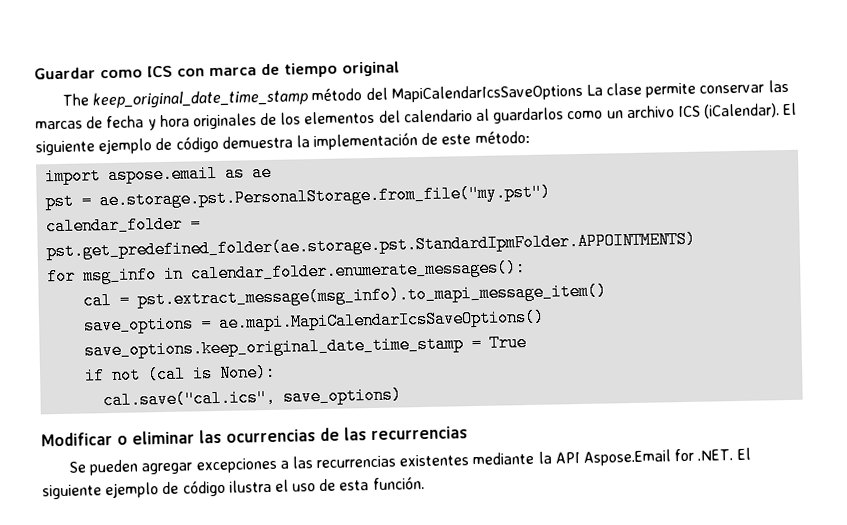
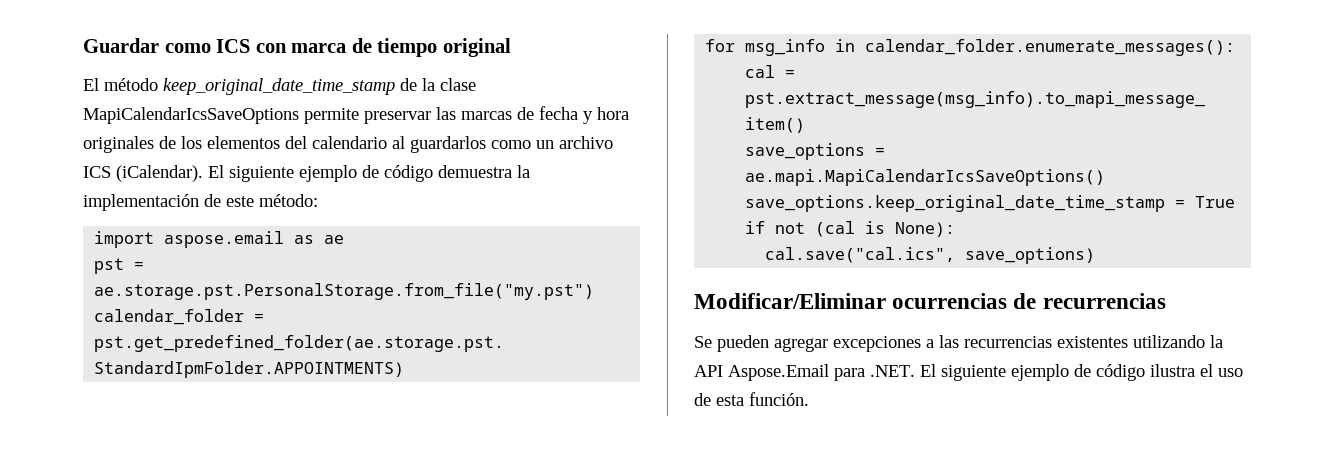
[61,82,765,110] The keep_original_date_time_stamp método del MapiCalendarIcsSaveOptions La clase permite conservar -> [83,78,476,95] [83,107,431,124] El método keep_original_date_time_stamp de la clase MapiCalendarIcsSaveOptions permite preservar
[41,429,222,447] Modificar o eliminar las -> [694,293,886,309] Modificar/Eliminar
[344,427,367,441] las -> (1037, 301) none
[472,451,535,466] mediante -> [1133,335,1205,348] utilizando
[674,448,695,462] for -> [834,368,865,381] para

